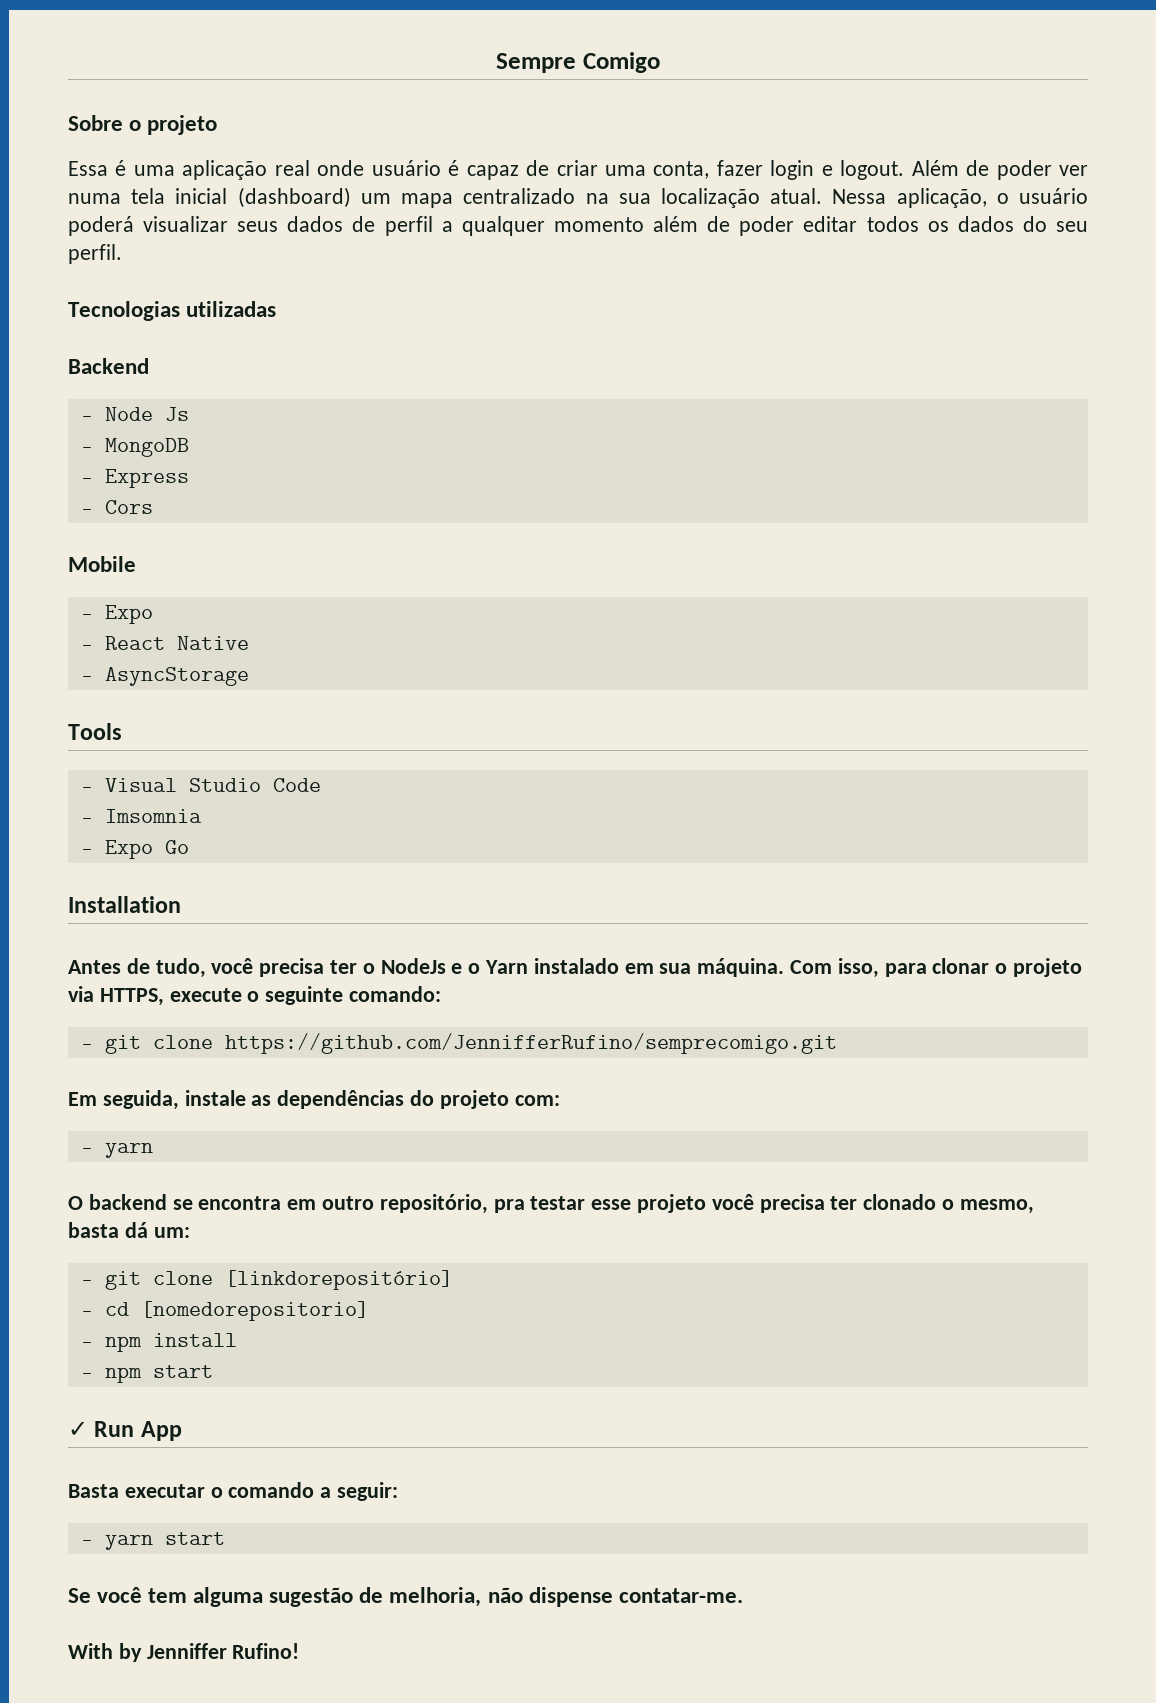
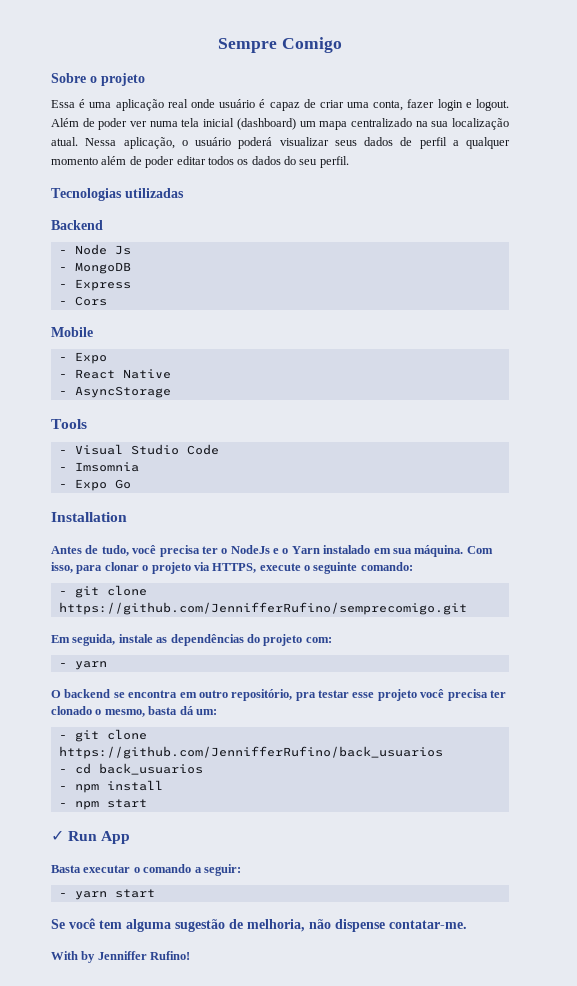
[224,1270,453,1290] [linkdorepositório] -> [58,746,443,759] https://github.com/JennifferRufino/back_usuarios
[140,1301,369,1321] [nomedorepositorio] -> [98,763,203,775] back_usuarios

